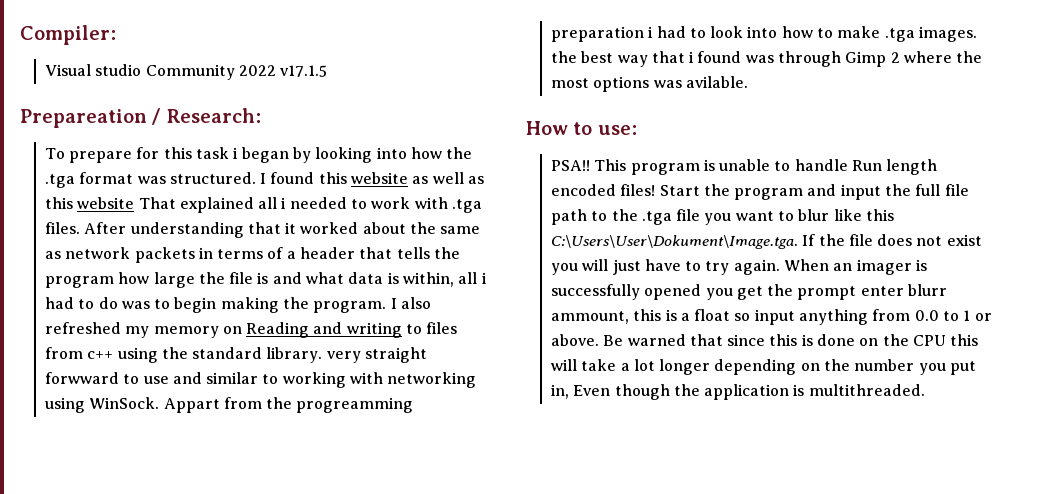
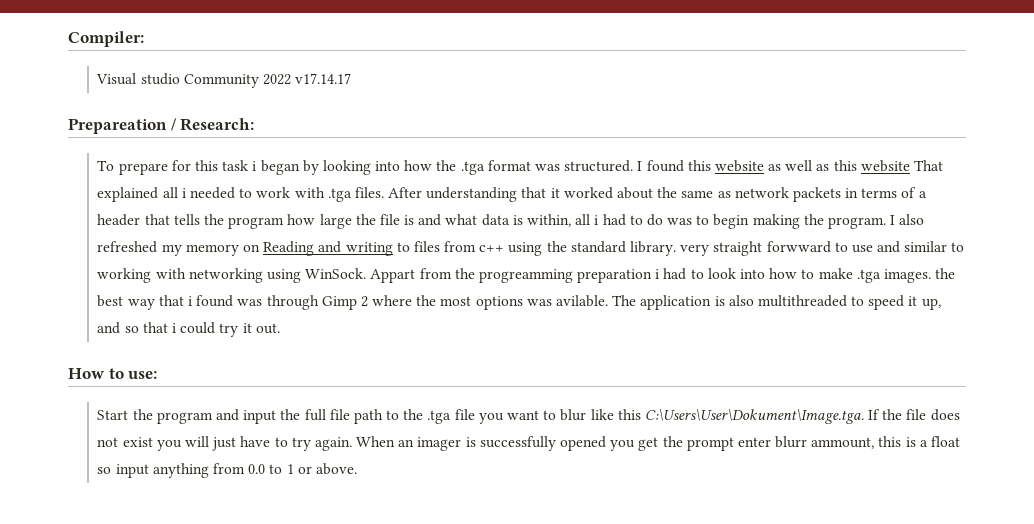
[280,65,328,77] v17.1.5 -> [295,73,352,84] v17.14.17
[526,121,637,135] [550,159,938,175] [550,184,656,196] // How to use: // PSA!! This program is unable to handle Run length encoded files! -> [612,295,941,310] [97,322,280,337] [68,368,158,379] The application is also multithreaded to speed it up, and so that i could try it out. // How to use: //
[603,334,979,346] [550,359,977,375] [550,384,925,400] Be warned that since this is done on the CPU this will take a lot longer depending on the number you put in, Even though the application is multithreaded. -> (357, 469) none

